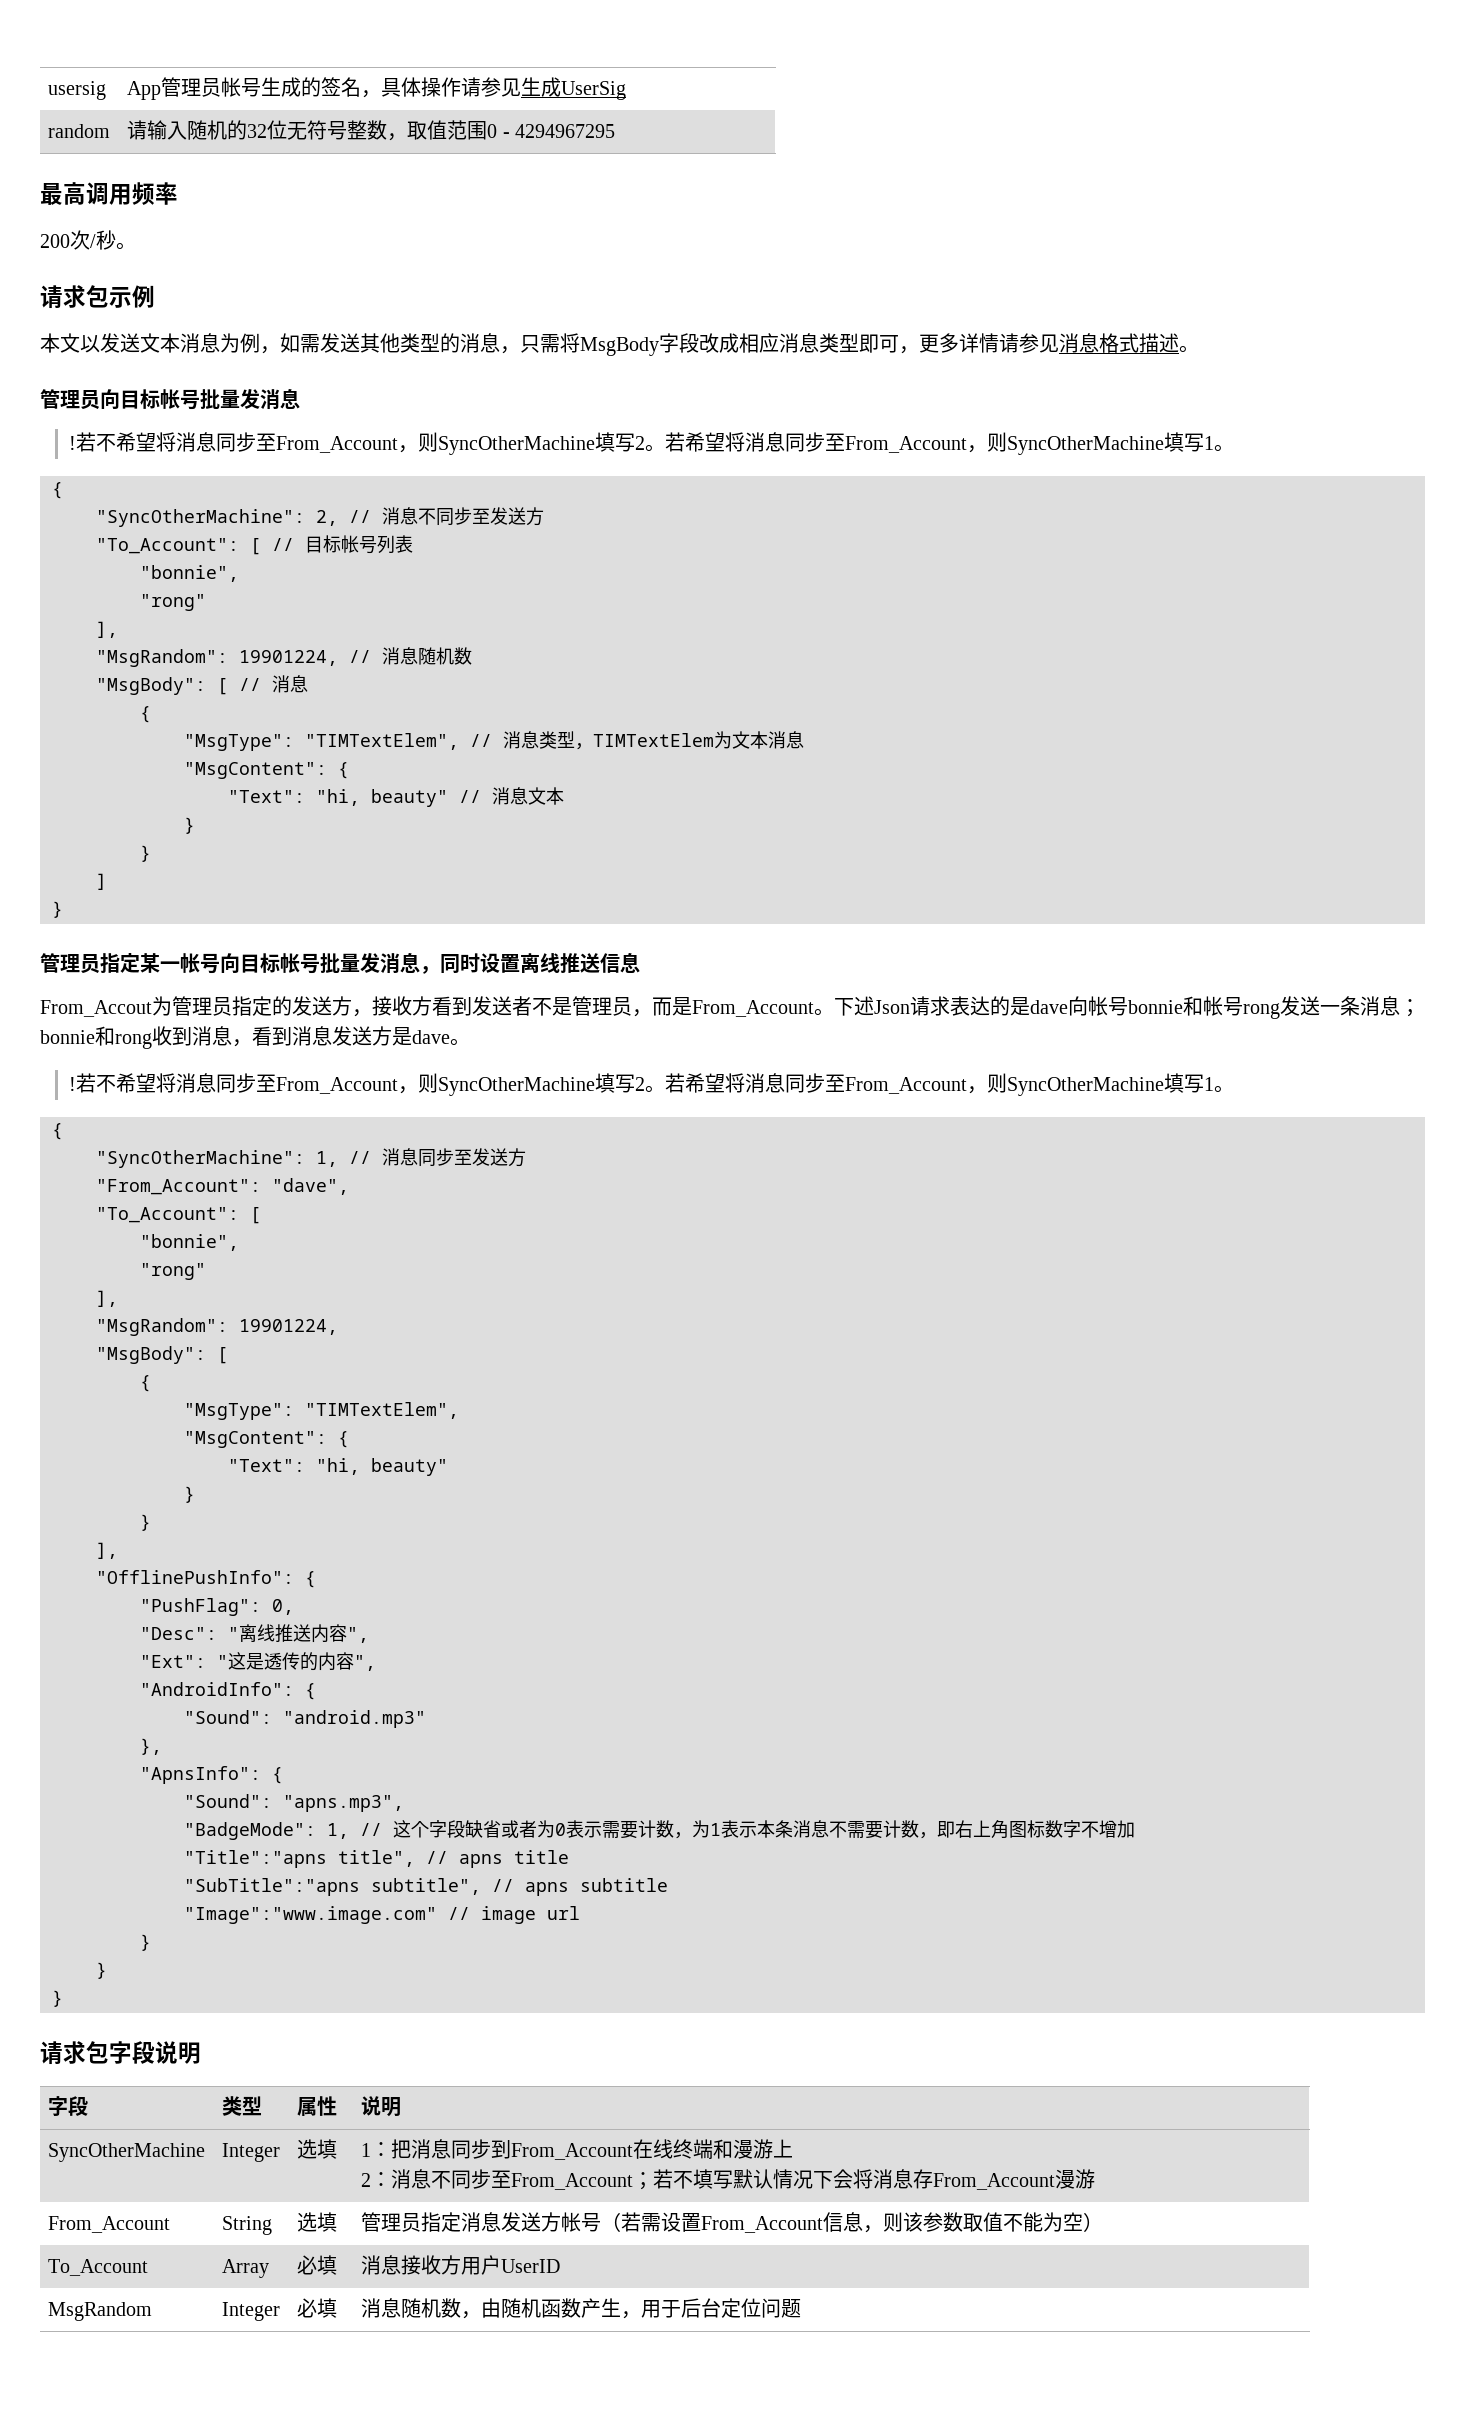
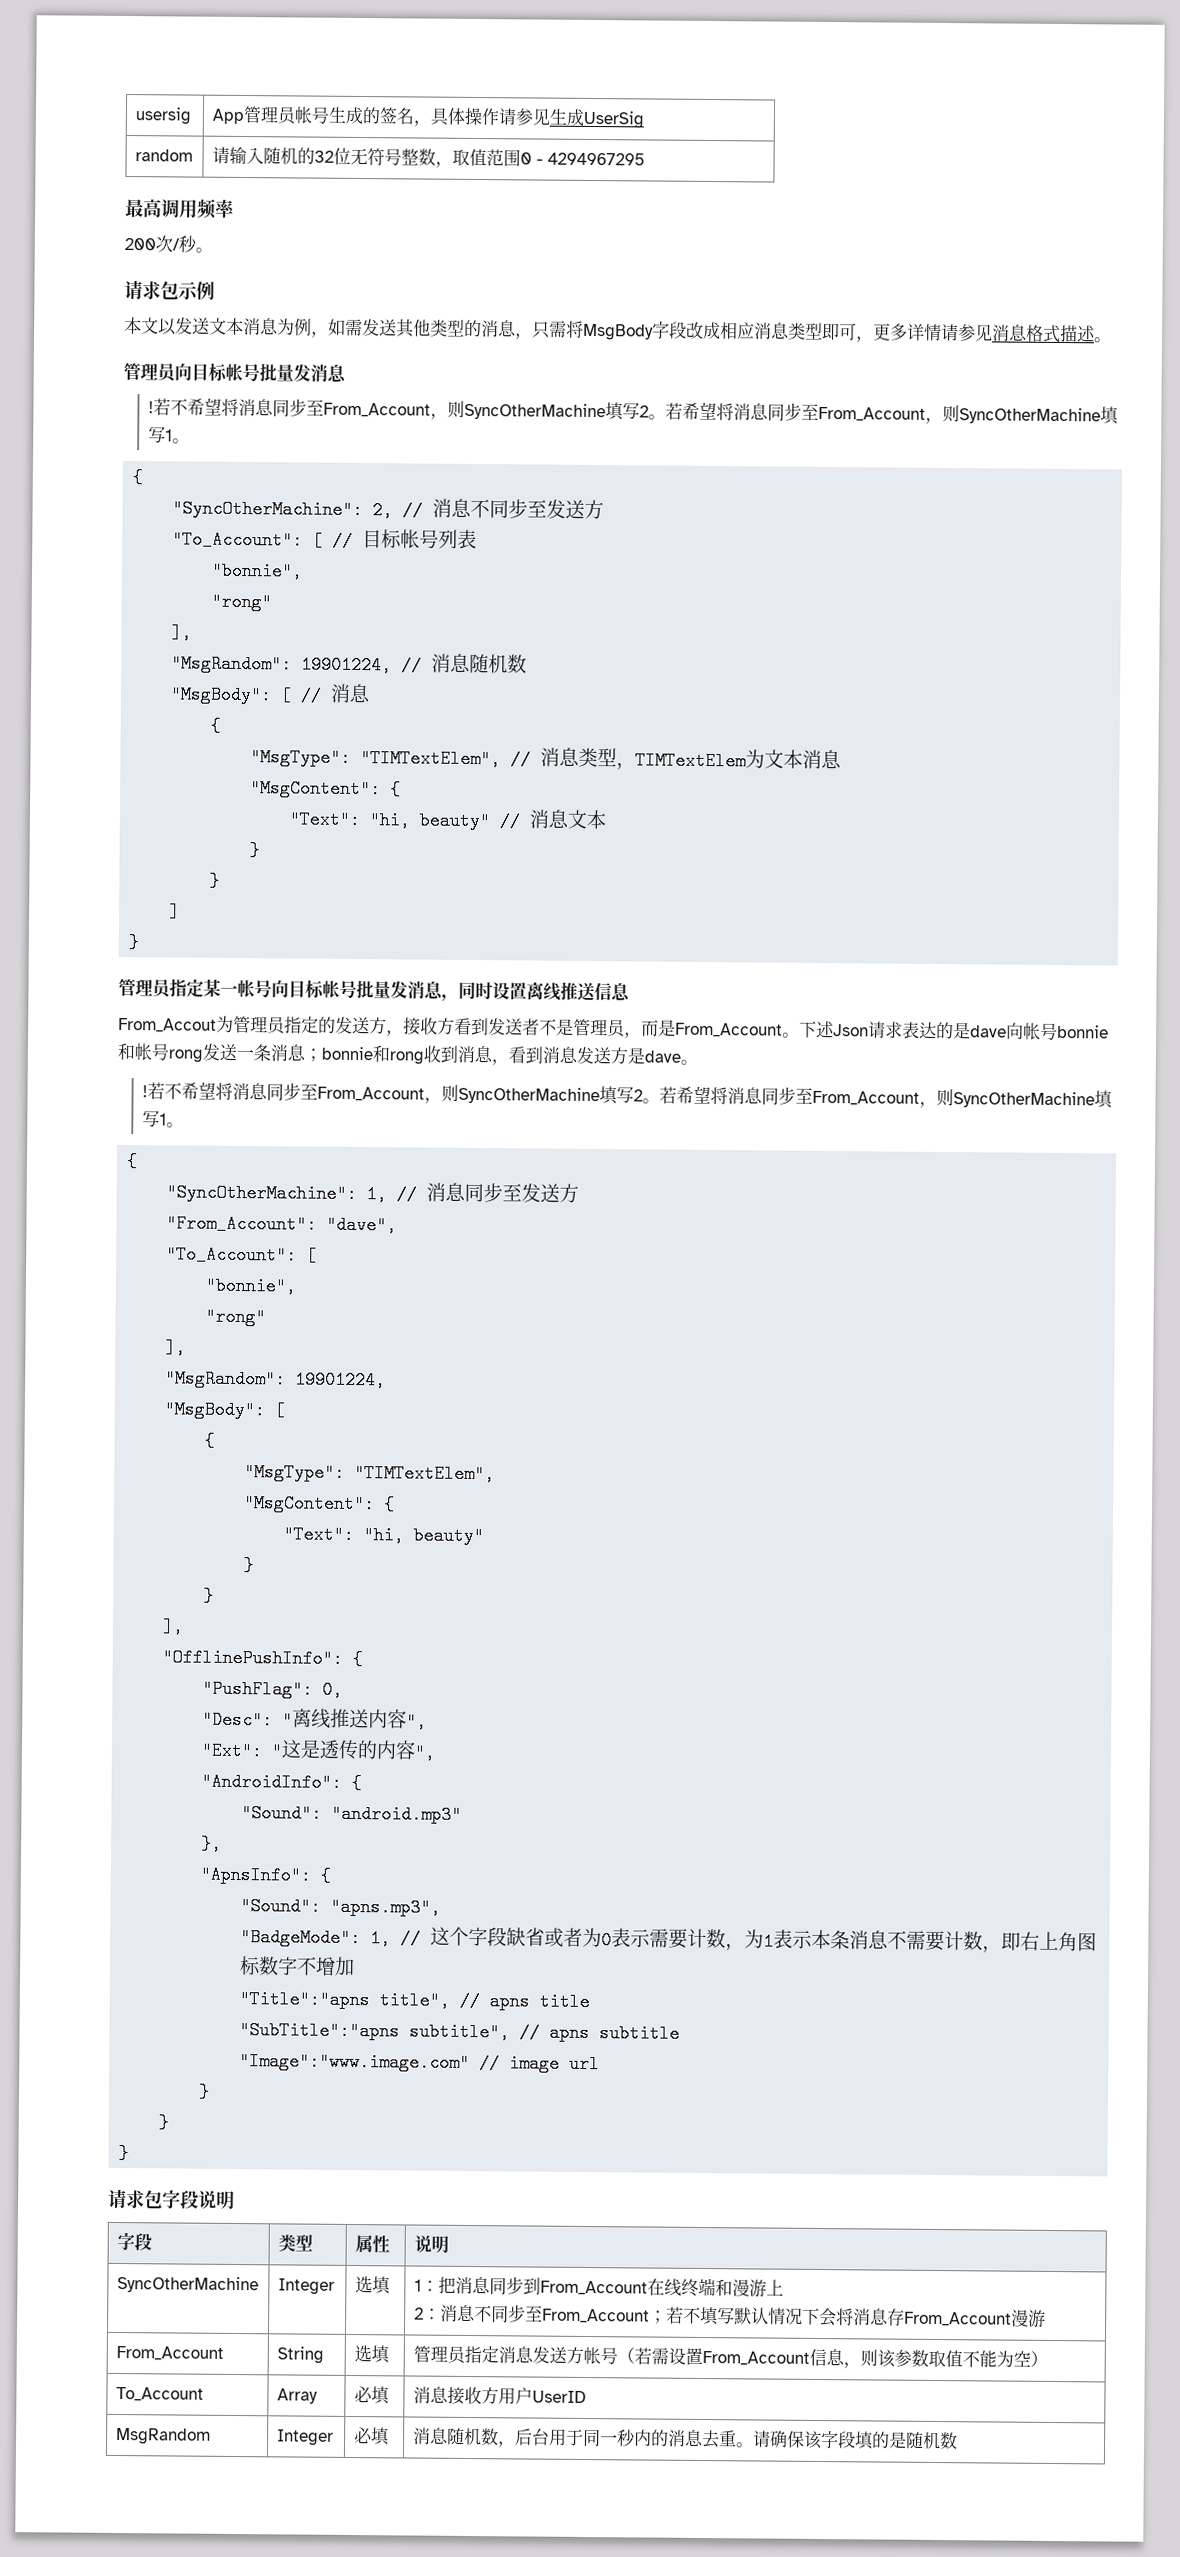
[481,2298,802,2319] 由随机函数产生，用于后台定位问题 -> [514,2428,958,2450] 后台用于同一秒内的消息去重。请确保该字段填的是随机数

